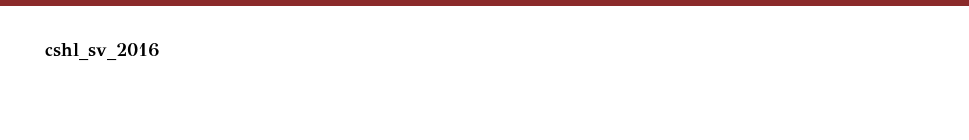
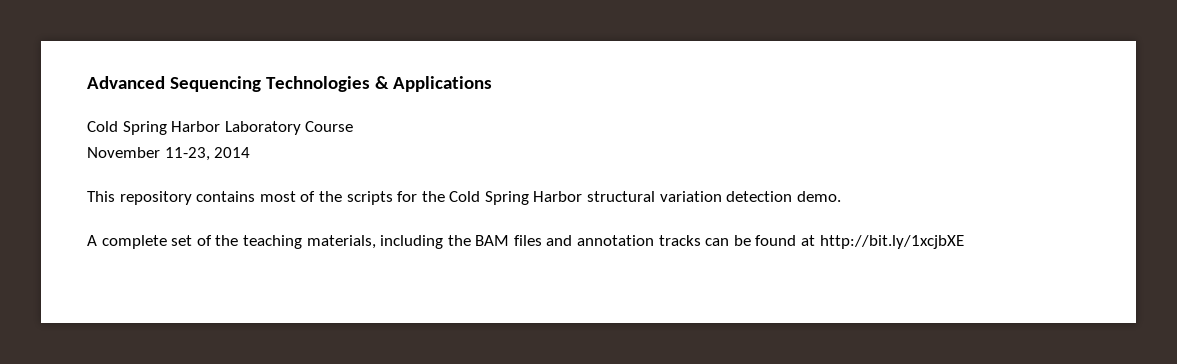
[45,43,160,61] cshl_sv_2016 -> [87,76,492,92] [87,121,354,135] [87,147,251,161] [87,191,841,205] [87,235,964,249] Advanced Sequencing Technologies & Applications // Cold Spring Harbor Laboratory Course // November 11-23, 2014 // This repository contains most of the scripts for the Cold Spring Harbor structural variation detection demo. // A complete set of the teaching materials, including the BAM files and annotation tracks can be found at http://bit.ly/1xcjbXE

